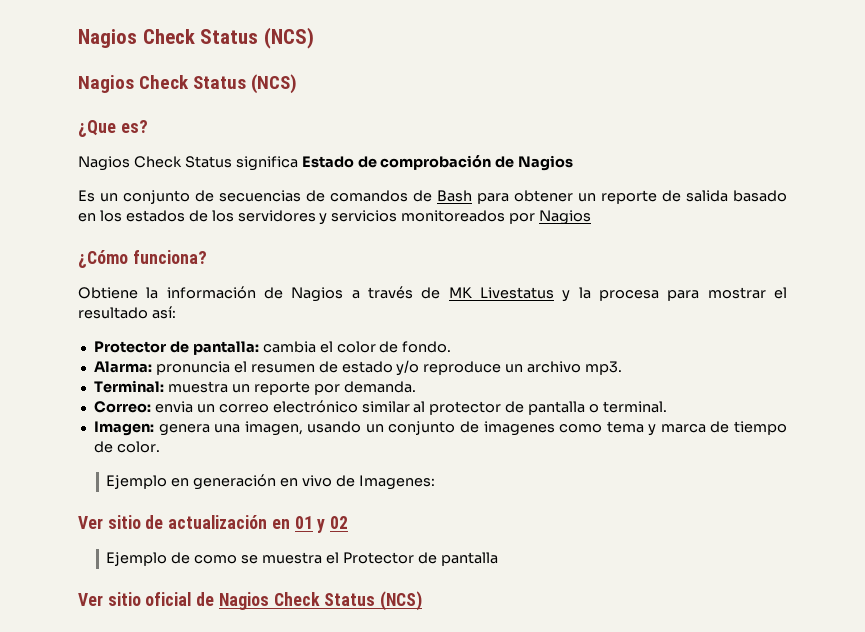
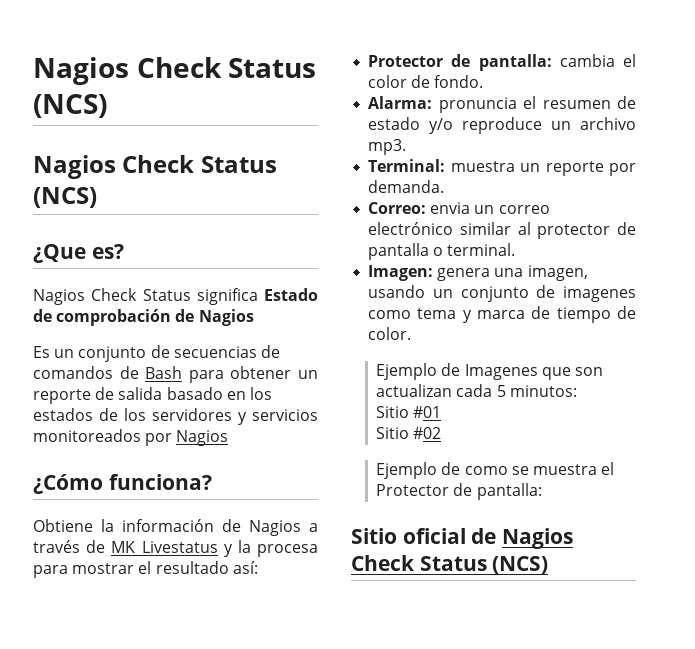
[171,474,435,490] [78,515,349,533] en generación en vivo de Imagenes: // Ver sitio de actualización en 01 y 02 -> [441,363,603,380] [376,384,577,397] [376,406,442,418] [376,427,442,439] de Imagenes que son actualizan cada 5 minutos: // Sitio #01 // Sitio #02
[440,552,498,566] [78,592,141,606] pantalla // Ver sitio -> [476,483,542,500] [351,528,397,544] pantalla: // Sitio

